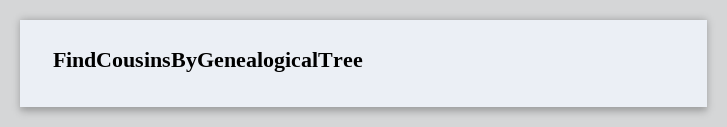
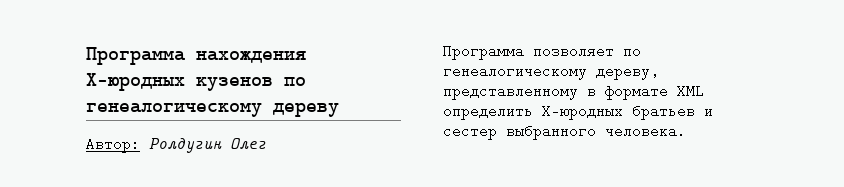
[53,52,363,72] FindCousinsByGenealogicalTree -> [86,47,306,65] [86,73,306,91] [86,102,339,117] [86,135,266,153] [443,42,641,60] [443,62,659,80] [443,82,704,100] [443,102,713,120] [443,122,686,140] Программа нахождения X-юродных кузенов по генеалогическому дереву // Автор: Ролдугин Олег // Программа позволяет по генеалогическому дереву, представленному в формате XML определить X-юродных братьев и сестер выбранного человека.

